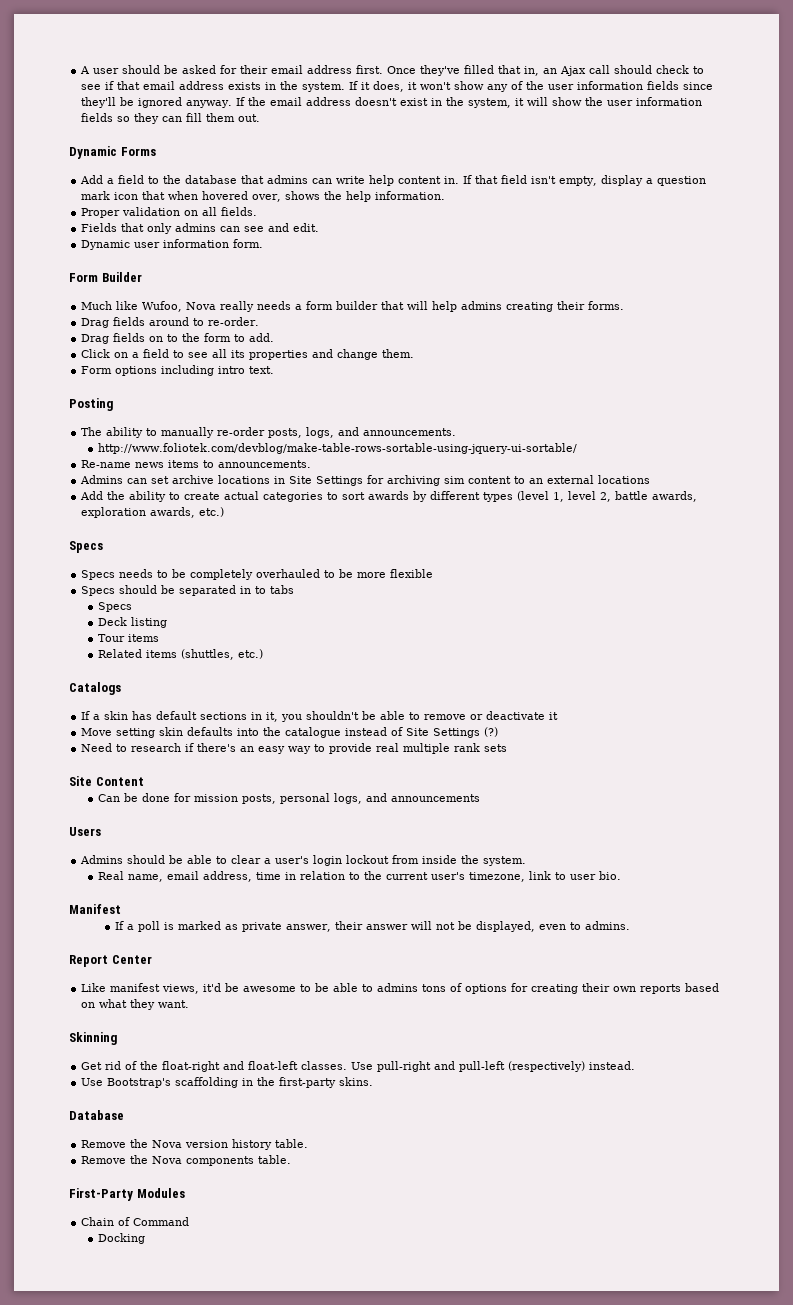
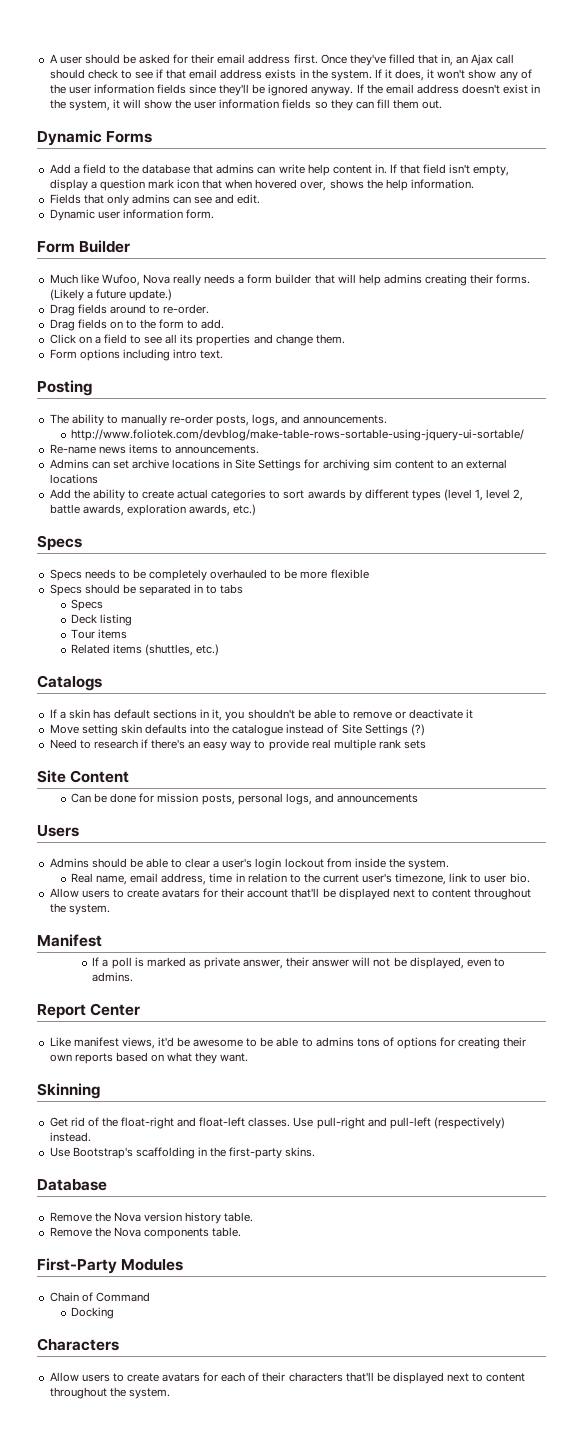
[81,207,258,218] // Proper validation on all fields. -> (474, 184) none
(625, 305) none -> [49,289,172,301] (Likely a future update.)
(622, 875) none -> [49,888,532,900] [49,903,110,915] // Allow users to create avatars for their account that'll be displayed next to content throughout the system.
(146, 1238) none -> [37,1338,119,1351] [49,1372,526,1384] [49,1387,170,1399] // Characters // Allow users to create avatars for each of their characters that'll be displayed next to content throughout the system.

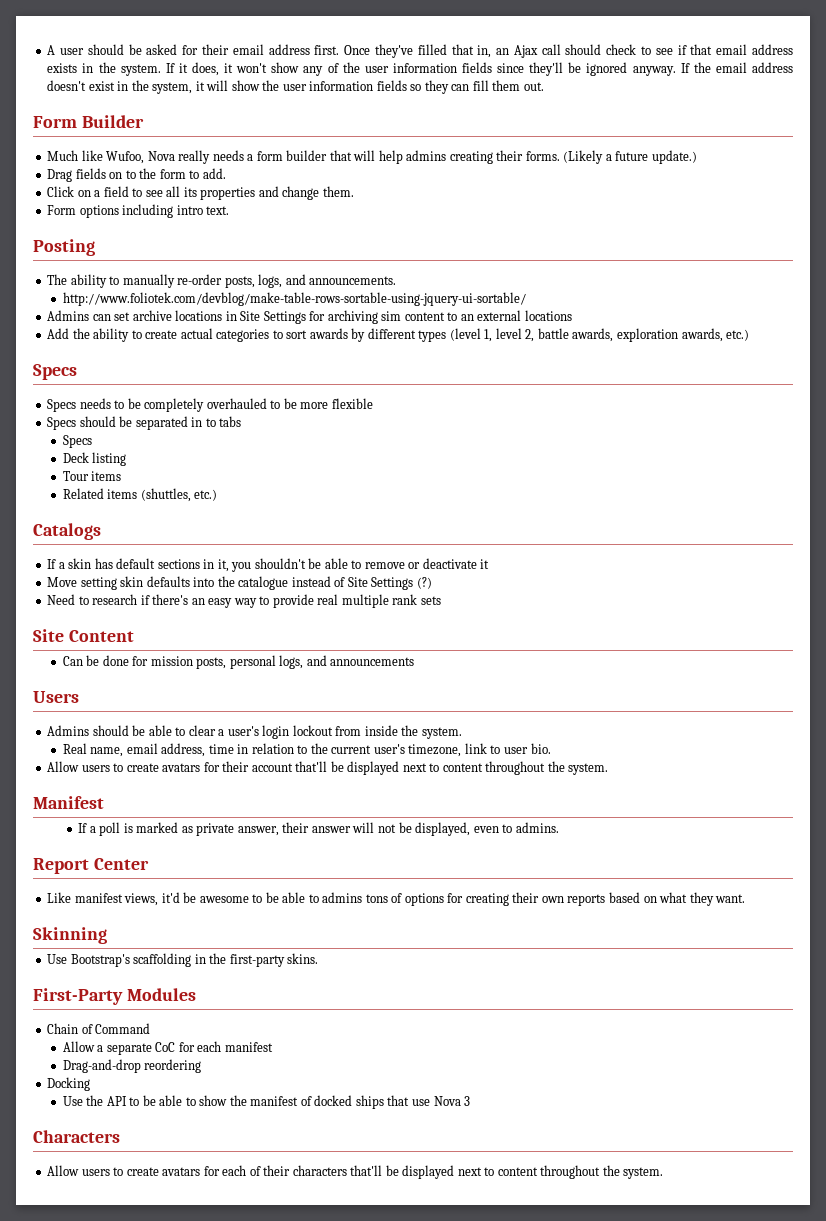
[37,130,153,146] [49,164,510,176] [49,179,474,191] [49,194,261,206] [49,209,214,221] // Dynamic Forms // Add a field to the database that admins can write help content in. If that field isn't empty, display a question mark icon that when hovered over, shows the help information. // Fields that only admins can see and edit. // Dynamic user information form. -> (544, 86) none
[49,304,210,316] // Drag fields around to re-order. -> (697, 157) none
[49,444,260,454] // Re-name news items to announcements. -> (526, 299) none
[49,1117,505,1129] [49,1132,91,1142] // Get rid of the float-right and float-left classes. Use pull-right and pull-left (respectively) instead. -> (107, 935) none
[37,1179,107,1191] [49,1212,254,1224] [49,1227,242,1239] // Database // Remove the Nova version history table. // Remove the Nova components table. -> (319, 958) none
[70,1307,114,1319] Docking -> [62,1041,273,1055] [62,1059,202,1073] [47,1077,91,1091] [62,1095,471,1109] Allow a separate CoC for each manifest // Drag-and-drop reordering // Docking // Use the API to be able to show the manifest of docked ships that use Nova 3

